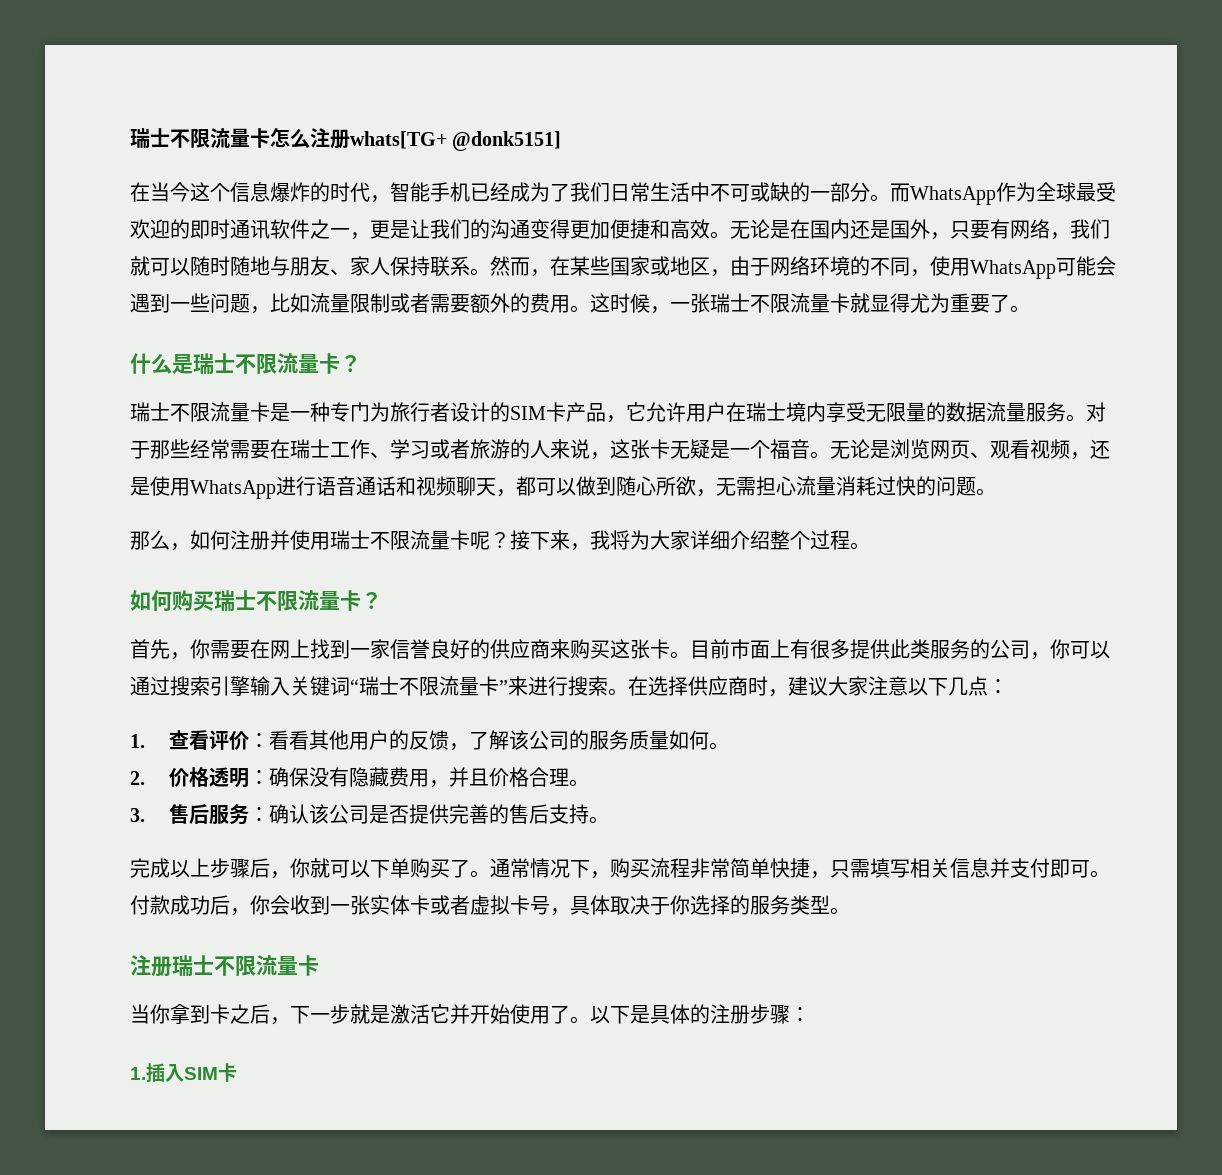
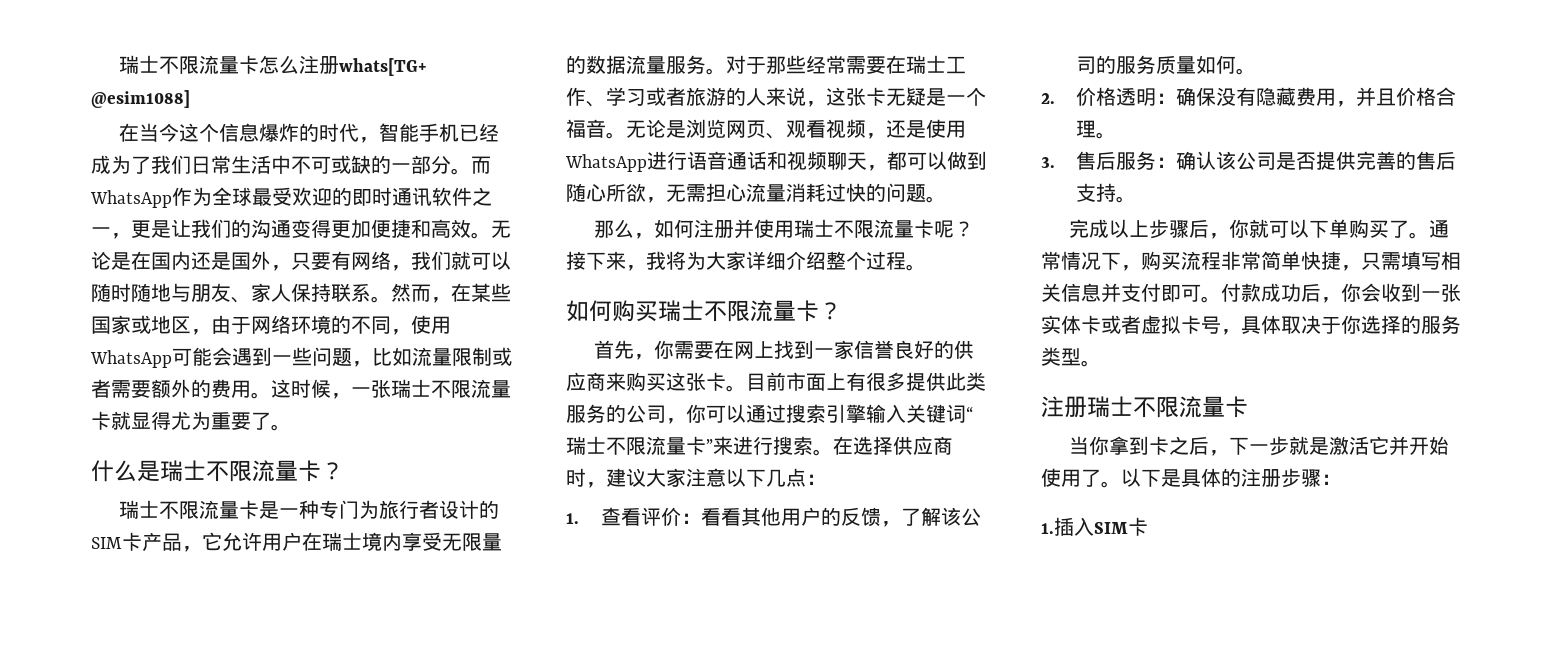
[452,131,562,151] @donk5151] -> [91,90,190,108] @esim1088]

